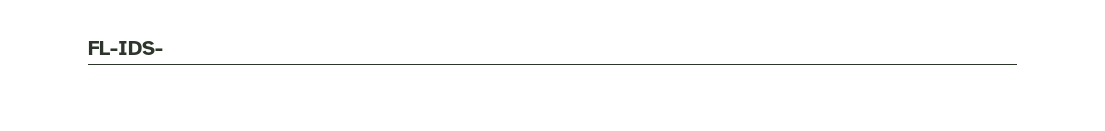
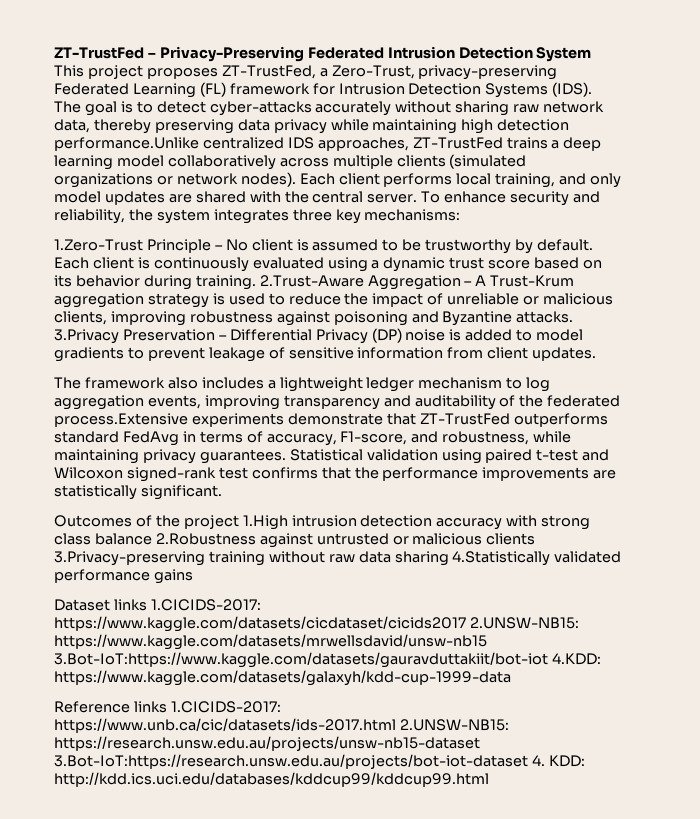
[88,41,163,55] FL-IDS- -> [54,46,592,62] [54,65,558,80] [54,82,593,98] [54,101,605,116] [54,119,570,134] [54,137,602,151] [54,154,527,170] [54,172,622,188] [54,191,601,206] [54,209,461,224] [54,239,594,254] [54,257,603,272] [54,275,575,290] [54,293,614,308] [54,311,574,326] [54,328,584,344] [54,347,597,362] [54,377,551,392] [54,395,621,410] [54,413,608,427] [54,431,572,446] [54,449,610,464] [54,467,617,482] [54,485,222,500] [54,515,591,530] [54,533,536,548] [54,551,622,566] [54,569,193,584] [54,599,261,611] [54,616,579,632] [54,634,487,650] [54,652,601,668] [54,670,511,686] [54,701,281,713] [54,718,509,733] [54,736,480,751] [54,754,585,769] [54,772,489,787] ZT-TrustFed – Privacy-Preserving Federated Intrusion Detection System This project proposes ZT-TrustFed, a Zero-Trust, privacy-preserving Federated Learning (FL) framework for Intrusion Detection Systems (IDS). The goal is to detect cyber-attacks accurately without sharing raw network data, thereby preserving data privacy while maintaining high detection performance.Unlike centralized IDS approaches, ZT-TrustFed trains a deep learning model collaboratively across multiple clients (simulated organizations or network nodes). Each client performs local training, and only model updates are shared with the central server. To enhance security and reliability, the system integrates three key mechanisms: // 1.Zero-Trust Principle – No client is assumed to be trustworthy by default. Each client is continuously evaluated using a dynamic trust score based on its behavior during training. 2.Trust-Aware Aggregation – A Trust-Krum aggregation strategy is used to reduce the impact of unreliable or malicious clients, improving robustness against poisoning and Byzantine attacks. 3.Privacy Preservation – Differential Privacy (DP) noise is added to model gradients to prevent leakage of sensitive information from client updates. // The framework also includes a lightweight ledger mechanism to log aggregation events, improving transparency and auditability of the federated process.Extensive experiments demonstrate that ZT-TrustFed outperforms standard FedAvg in terms of accuracy, F1-score, and robustness, while maintaining privacy guarantees. Statistical validation using paired t-test and Wilcoxon signed-rank test confirms that the performance improvements are statistically significant. // Outcomes of the project 1.High intrusion detection accuracy with strong class balance 2.Robustness against untrusted or malicious clients 3.Privacy-preserving training without raw data sharing 4.Statistically validated performance gains // Dataset links 1.CICIDS-2017: https://www.kaggle.com/datasets/cicdataset/cicids2017 2.UNSW-NB15: https://www.kaggle.com/datasets/mrwellsdavid/unsw-nb15 3.Bot-IoT:https://www.kaggle.com/datasets/gauravduttakiit/bot-iot 4.KDD: https://www.kaggle.com/datasets/galaxyh/kdd-cup-1999-data // Reference links 1.CICIDS-2017: https://www.unb.ca/cic/datasets/ids-2017.html 2.UNSW-NB15: https://research.unsw.edu.au/projects/unsw-nb15-dataset 3.Bot-IoT:https://research.unsw.edu.au/projects/bot-iot-dataset 4. KDD: http://kdd.ics.uci.edu/databases/kddcup99/kddcup99.html

